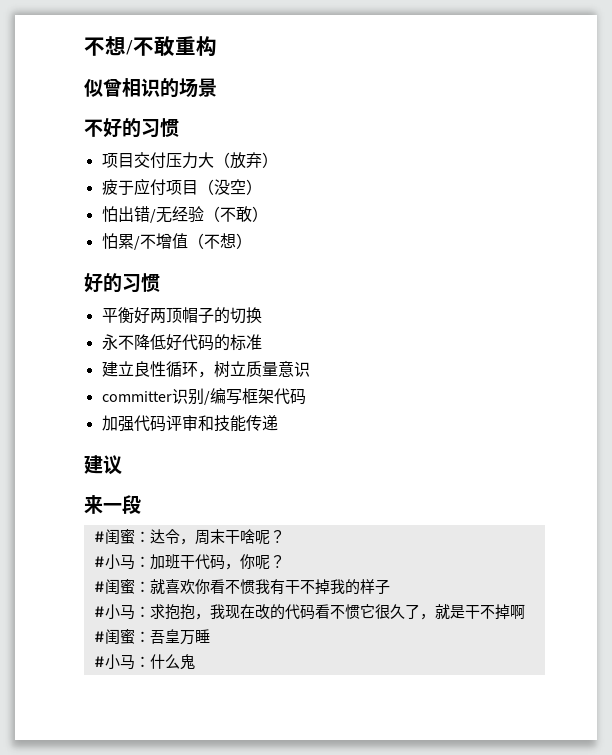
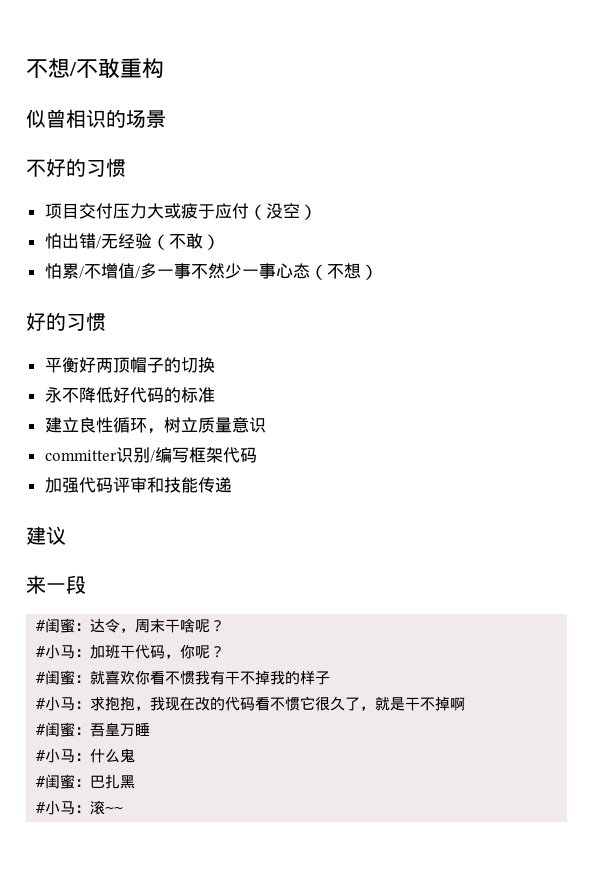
[213,152,278,169] （放弃） // -> [163,203,181,219] 或
[165,180,198,195] 项目 -> (249, 211) none
(188, 241) none -> [134,263,310,279] /多一事不然少一事心态
(195, 662) none -> [36,774,136,789] [36,800,124,815] // #闺蜜：巴扎黑 // #小马：滚~~

